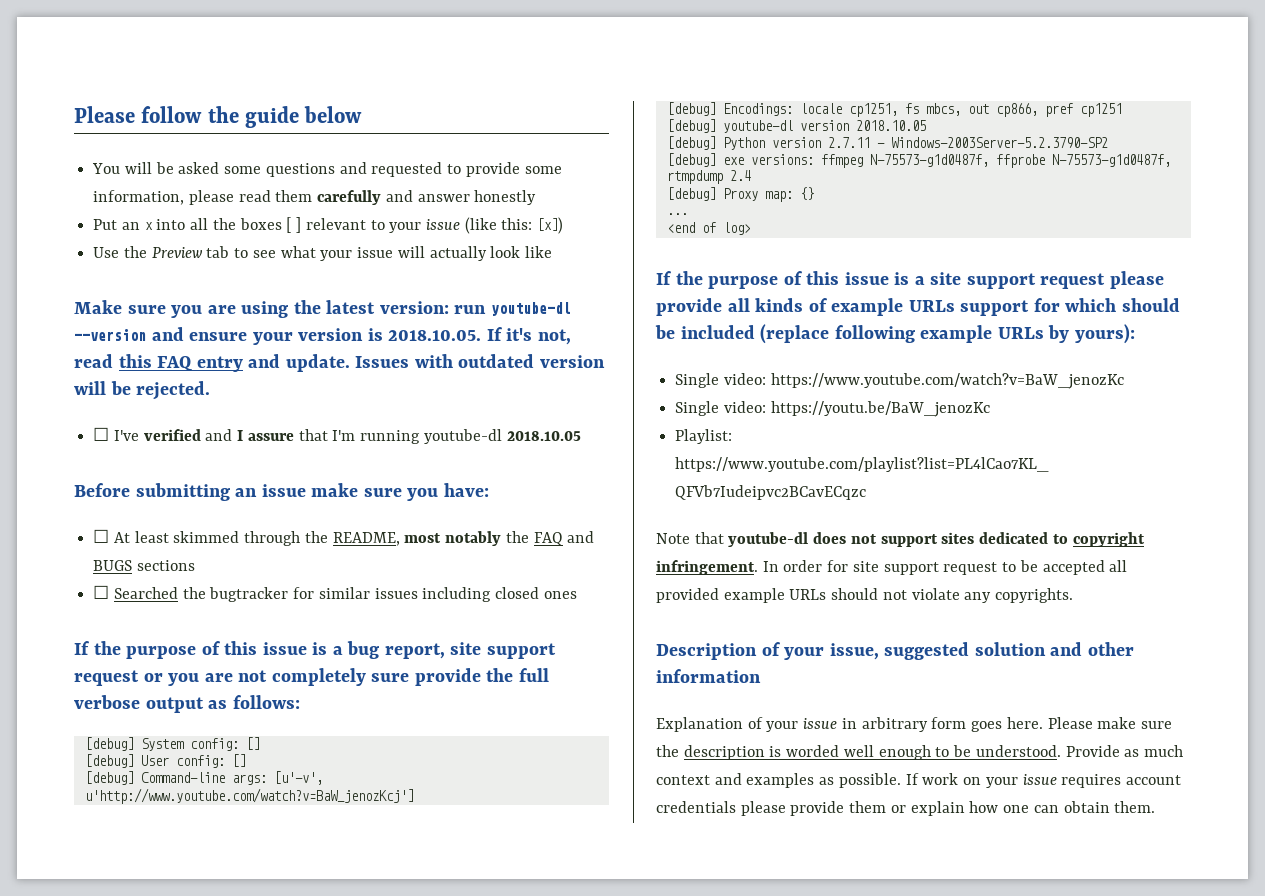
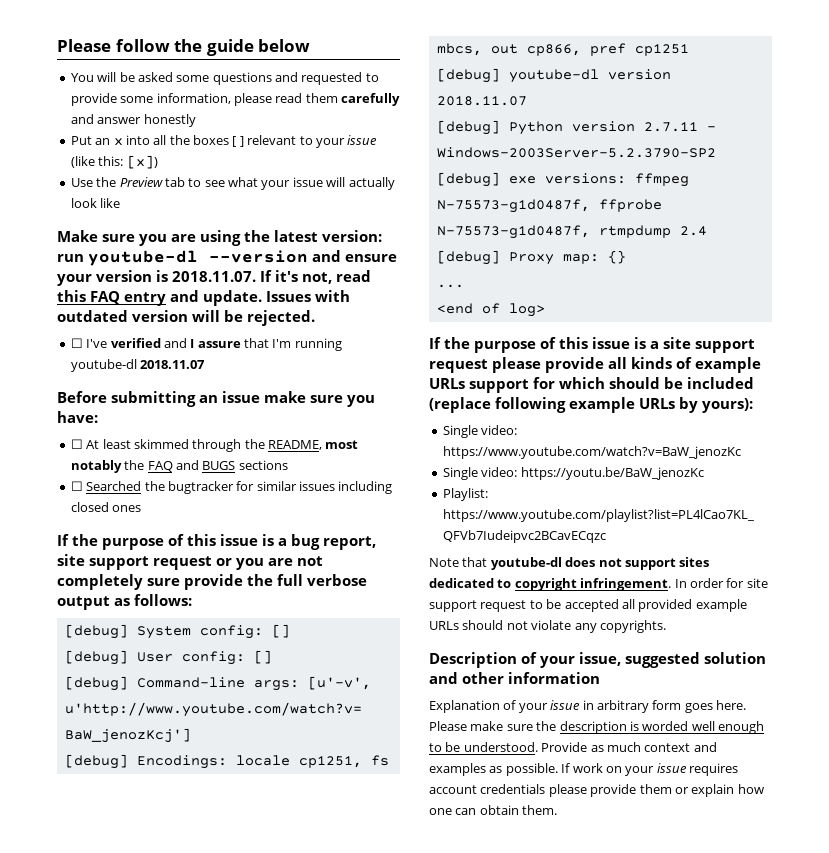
[388,330,482,341] 2018.10.05. -> [172,271,256,282] 2018.11.07.
[506,431,581,441] 2018.10.05 -> [140,360,206,369] 2018.11.07
[855,120,926,131] 2018.10.05 -> [436,96,527,106] 2018.11.07

